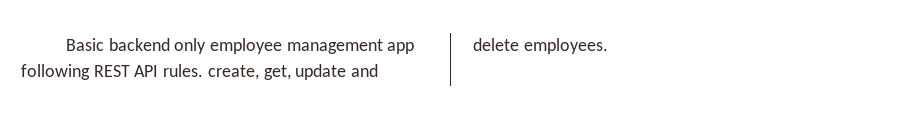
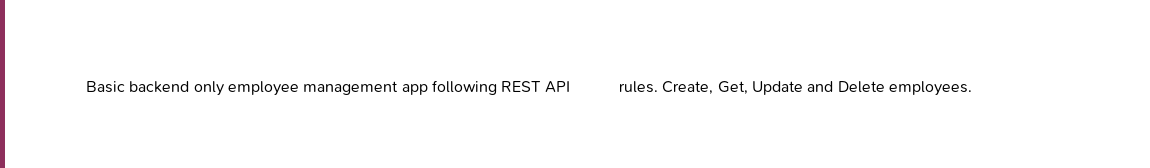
[207,64,379,80] [473,38,519,51] create, get, update and delete -> [662,81,885,95] Create, Get, Update and Delete

